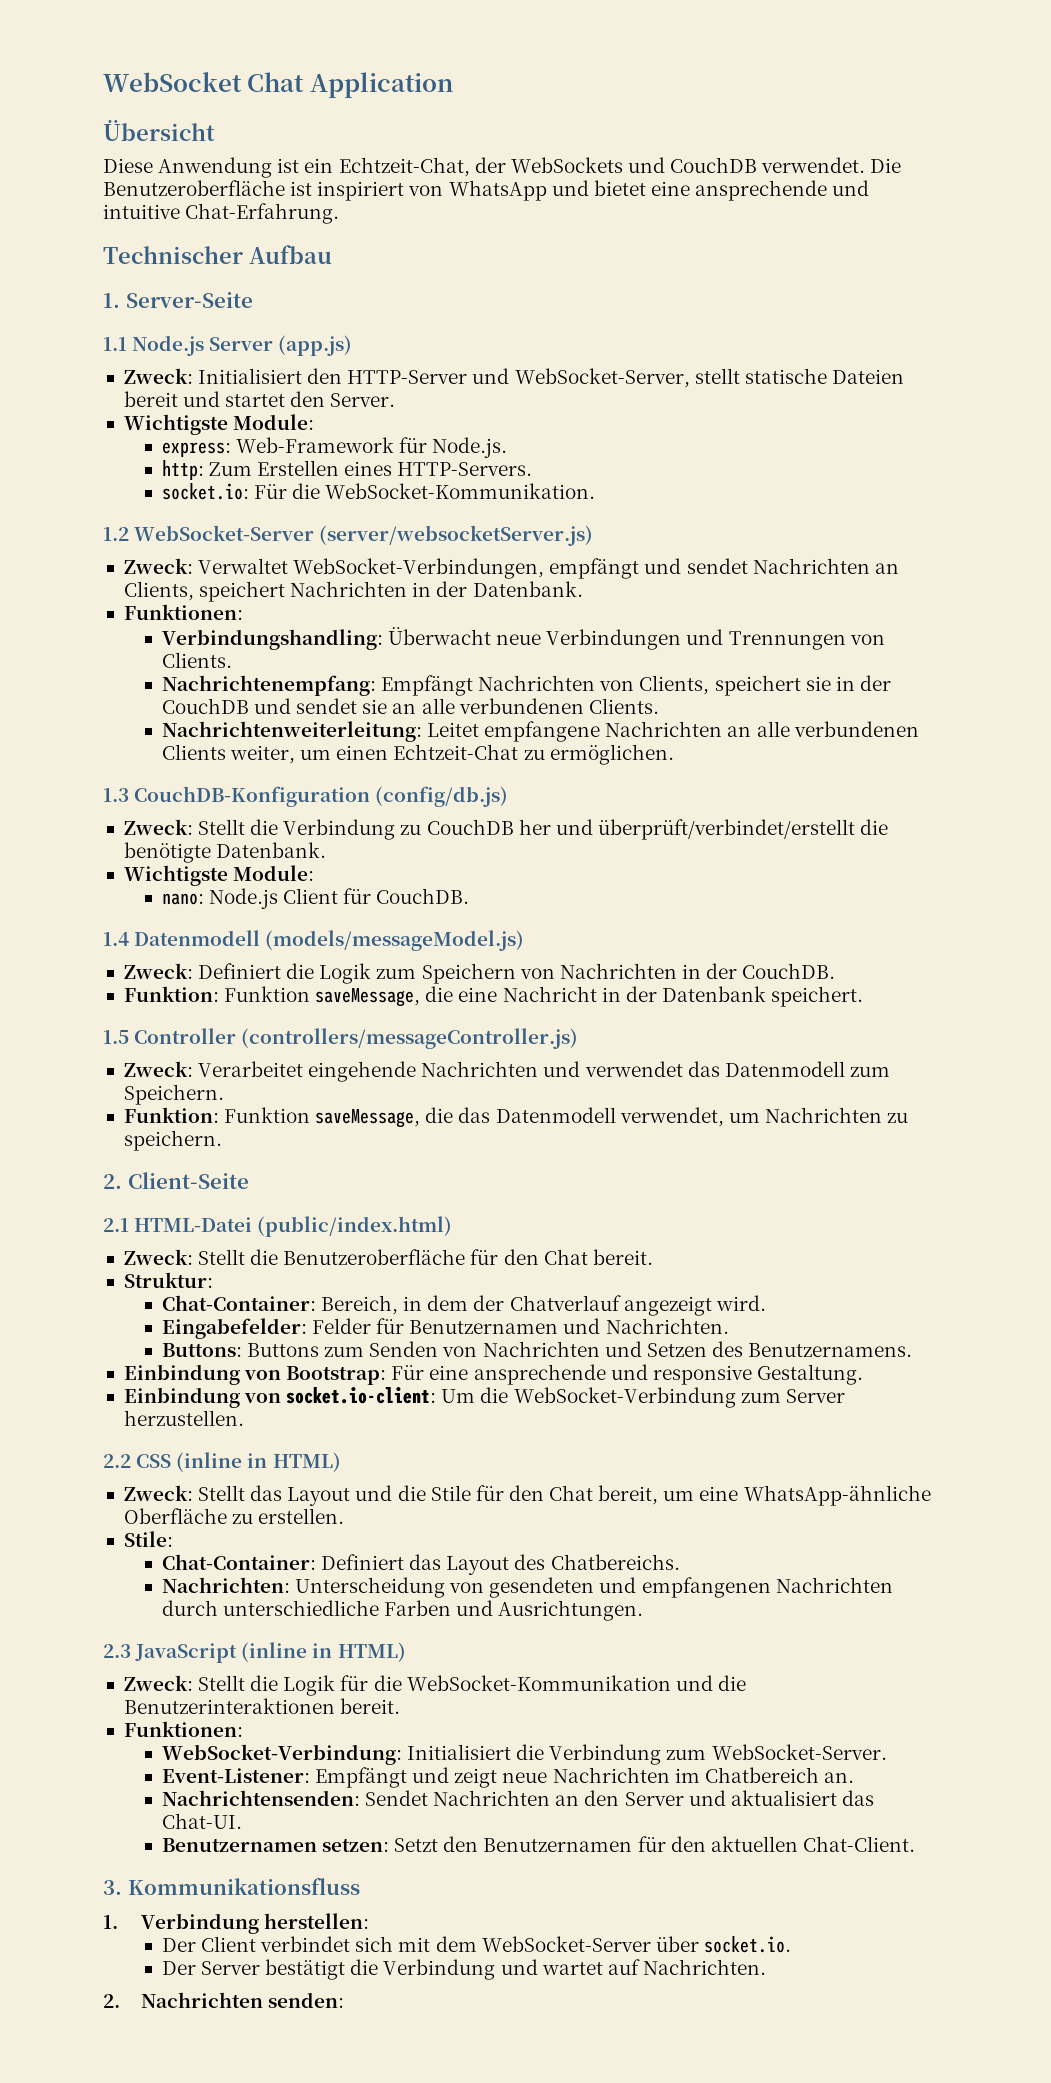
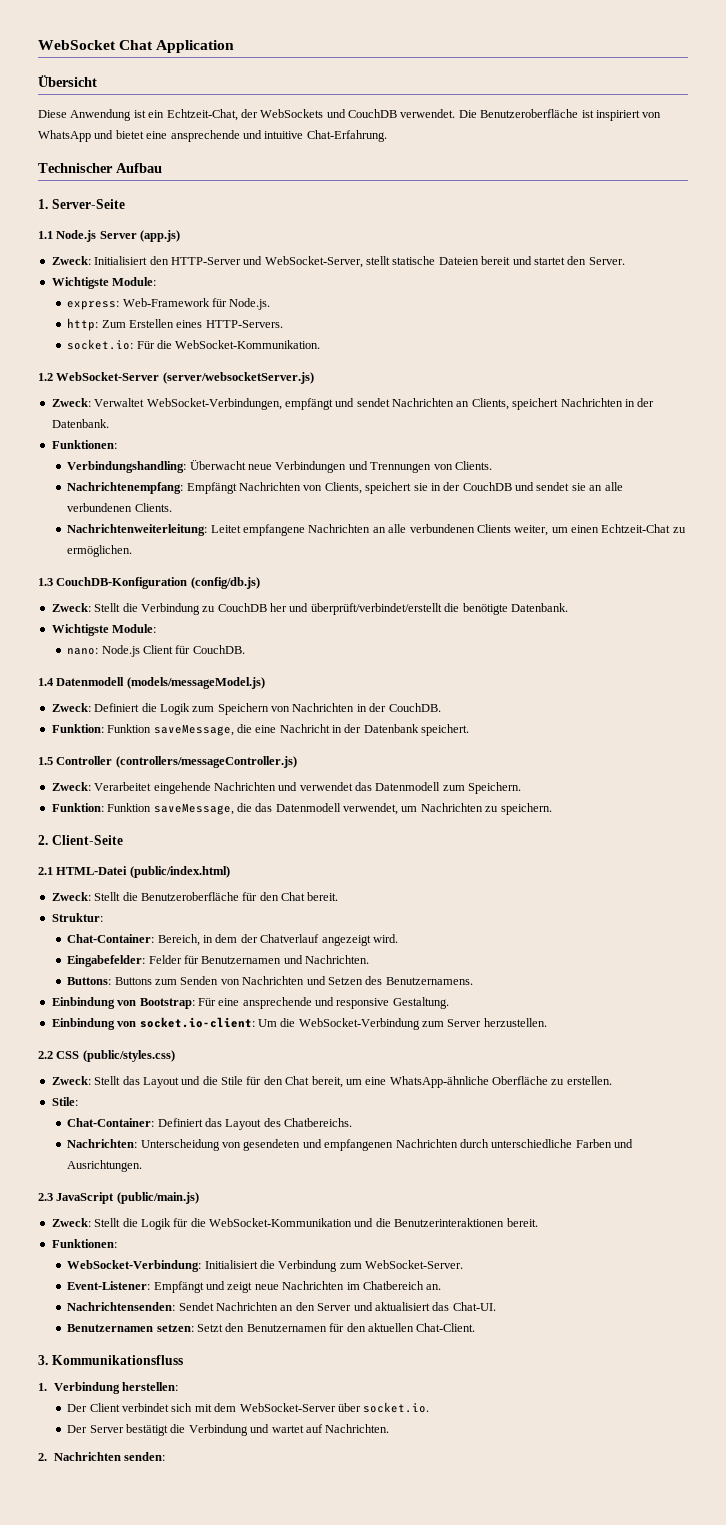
[176,1452,341,1472] (inline in HTML) -> [82,1050,175,1062] (public/styles.css)
[241,1642,406,1662] (inline in HTML) -> [116,1192,199,1204] (public/main.js)

